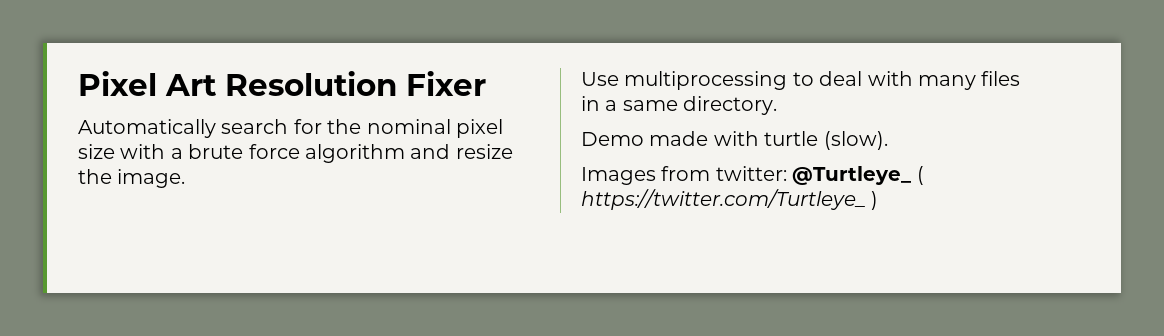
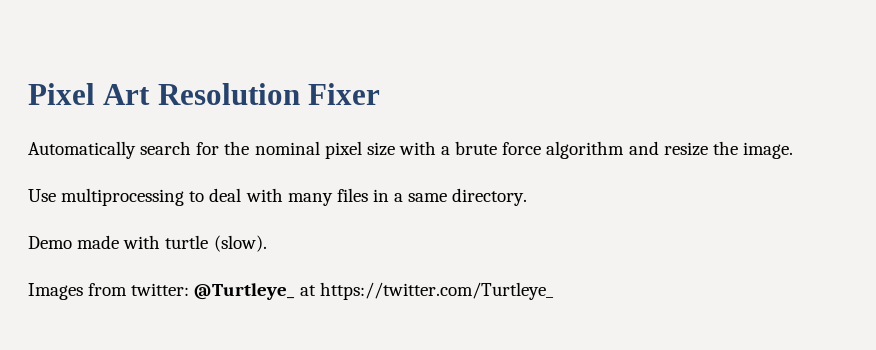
[916,166,924,185] [581,189,879,210] ( https://twitter.com/Turtleye_ ) -> [299,282,554,300] at https://twitter.com/Turtleye_

